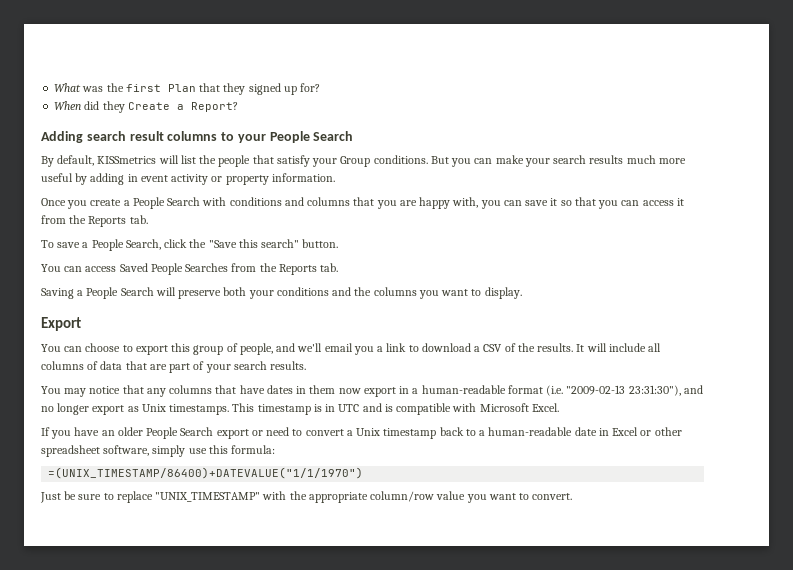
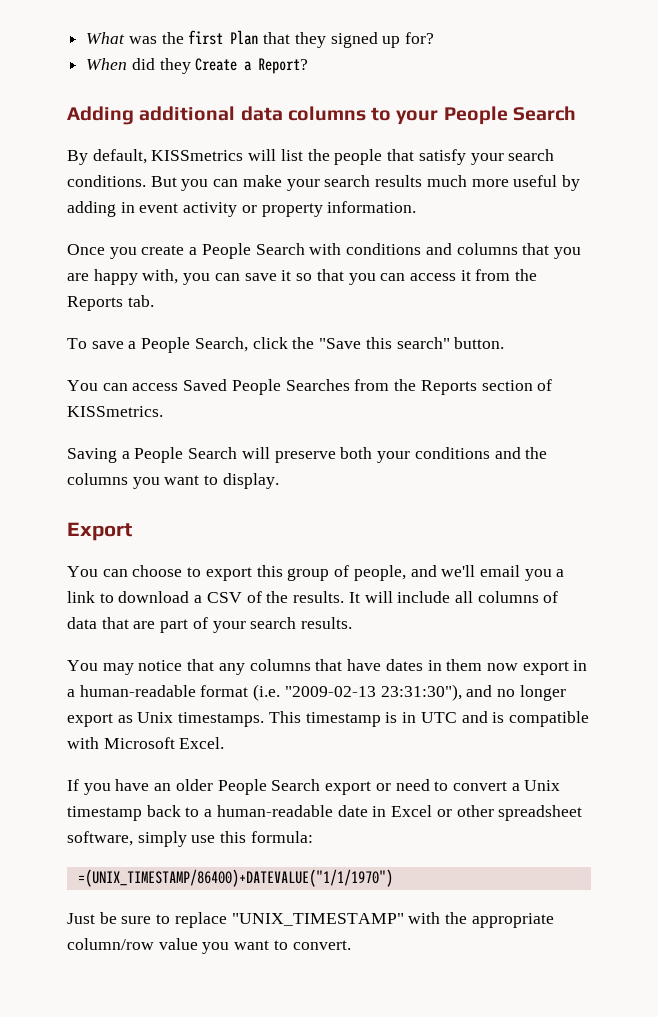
[86,131,164,141] search result -> [139,106,283,121] additional data
[340,156,371,167] Group -> [508,149,555,161] search
[320,263,339,272] tab. -> [481,379,553,391] [67,406,163,417] section of KISSmetrics.

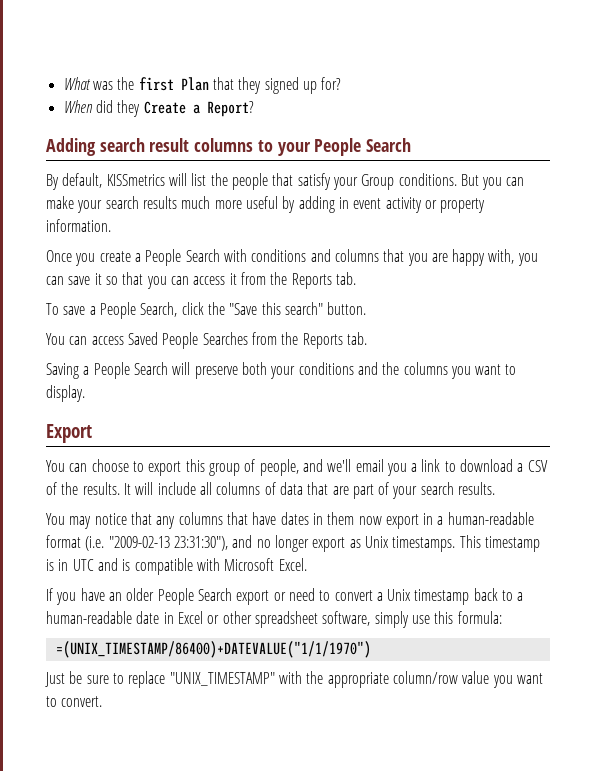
[139,106,283,121] additional data -> [99,138,190,152] search result
[508,149,555,161] search -> [361,174,395,190] Group
[481,379,553,391] [67,406,163,417] section of KISSmetrics. -> [346,332,367,345] tab.

